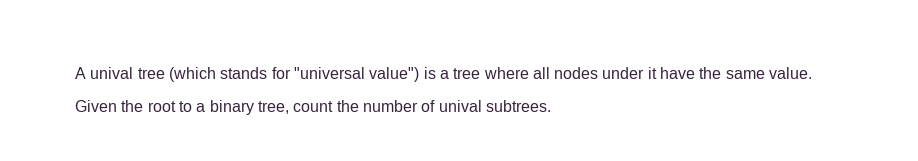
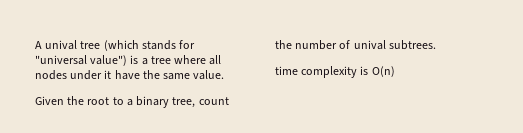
(551, 106) none -> [275,66,395,78] // time complexity is O(n)

